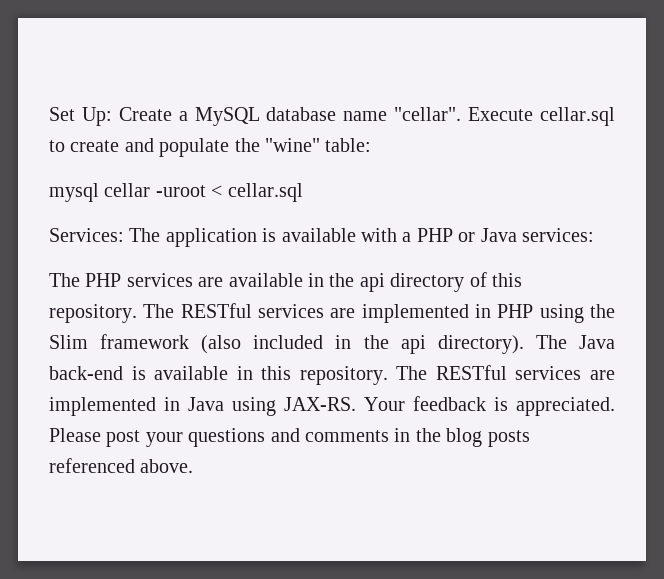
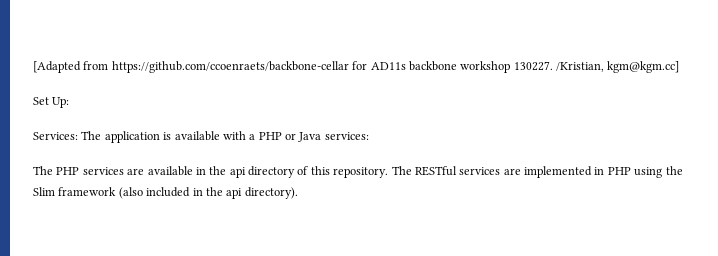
[49,107,616,126] [49,138,372,157] [49,183,303,202] Set Up: Create a MySQL database name "cellar". Execute cellar.sql to create and populate the "wine" table: // mysql cellar -uroot < cellar.sql -> [33,61,680,73] [33,97,70,108] [Adapted from https://github.com/ccoenraets/backbone-cellar for AD11s backbone workshop 130227. /Kristian, kgm@kgm.cc] // Set Up:
[535,335,615,349] [49,365,615,385] [49,396,615,416] [49,428,530,447] [49,458,194,473] The Java back-end is available in this repository. The RESTful services are implemented in Java using JAX-RS. Your feedback is appreciated. Please post your questions and comments in the blog posts referenced above. -> (298, 193) none

